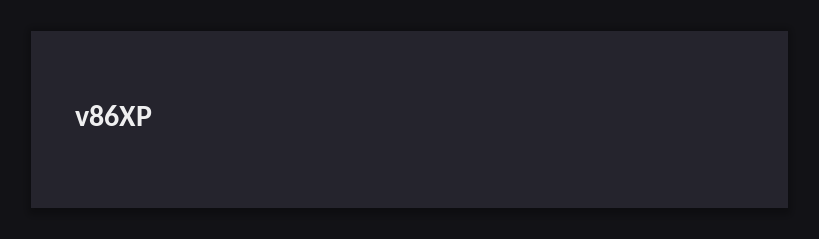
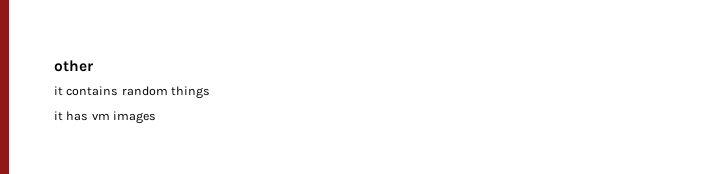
[75,105,152,126] v86XP -> [54,60,93,72] [54,86,211,99] [54,111,157,124] other // it contains random things // it has vm images

